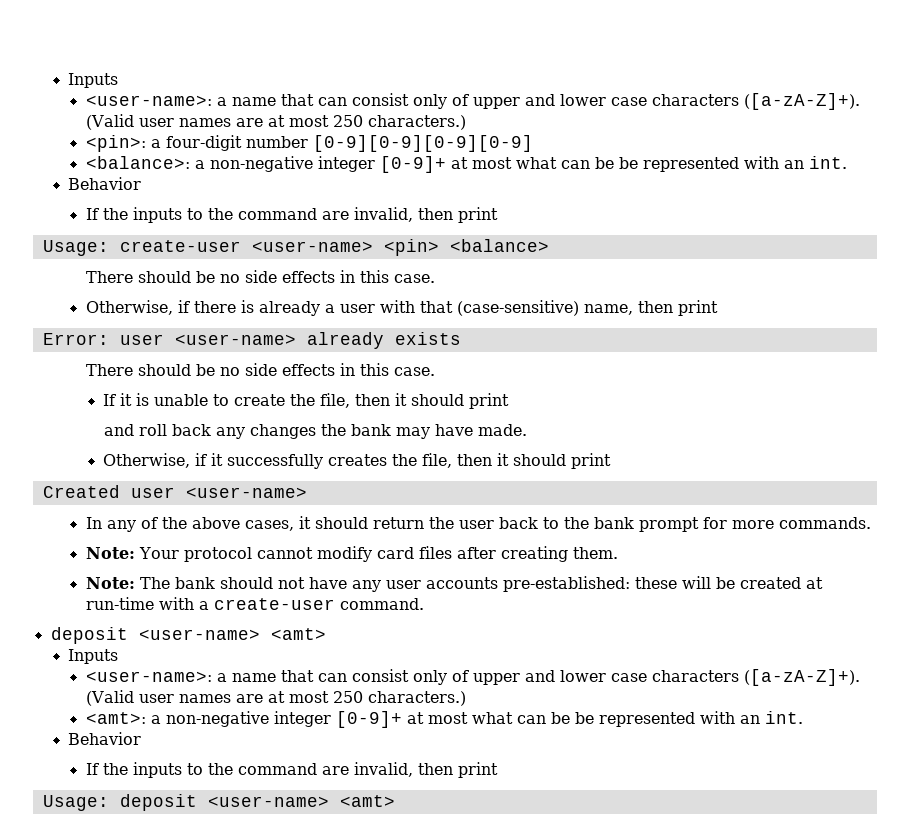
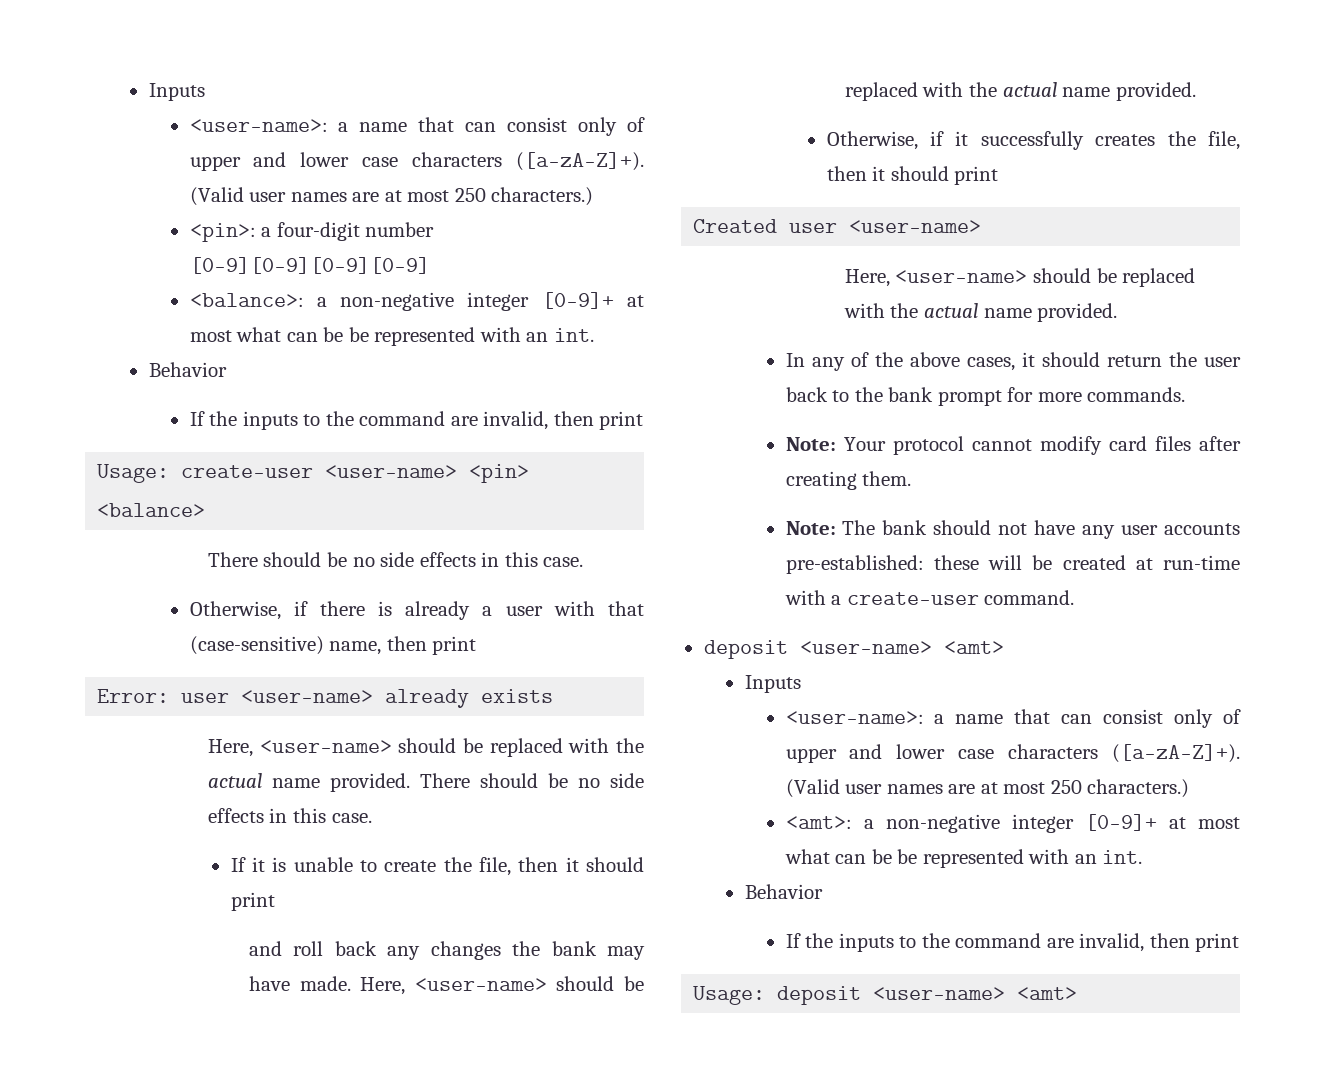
(461, 338) none -> [207,738,645,757] [207,773,410,792] Here, <user-name> should be replaced with the actual name provided.
(527, 430) none -> [360,976,644,995] [844,82,1196,101] Here, <user-name> should be replaced with the actual name provided.
(307, 492) none -> [844,268,1196,287] [843,303,1118,322] // Here, <user-name> should be replaced with the actual name provided.

